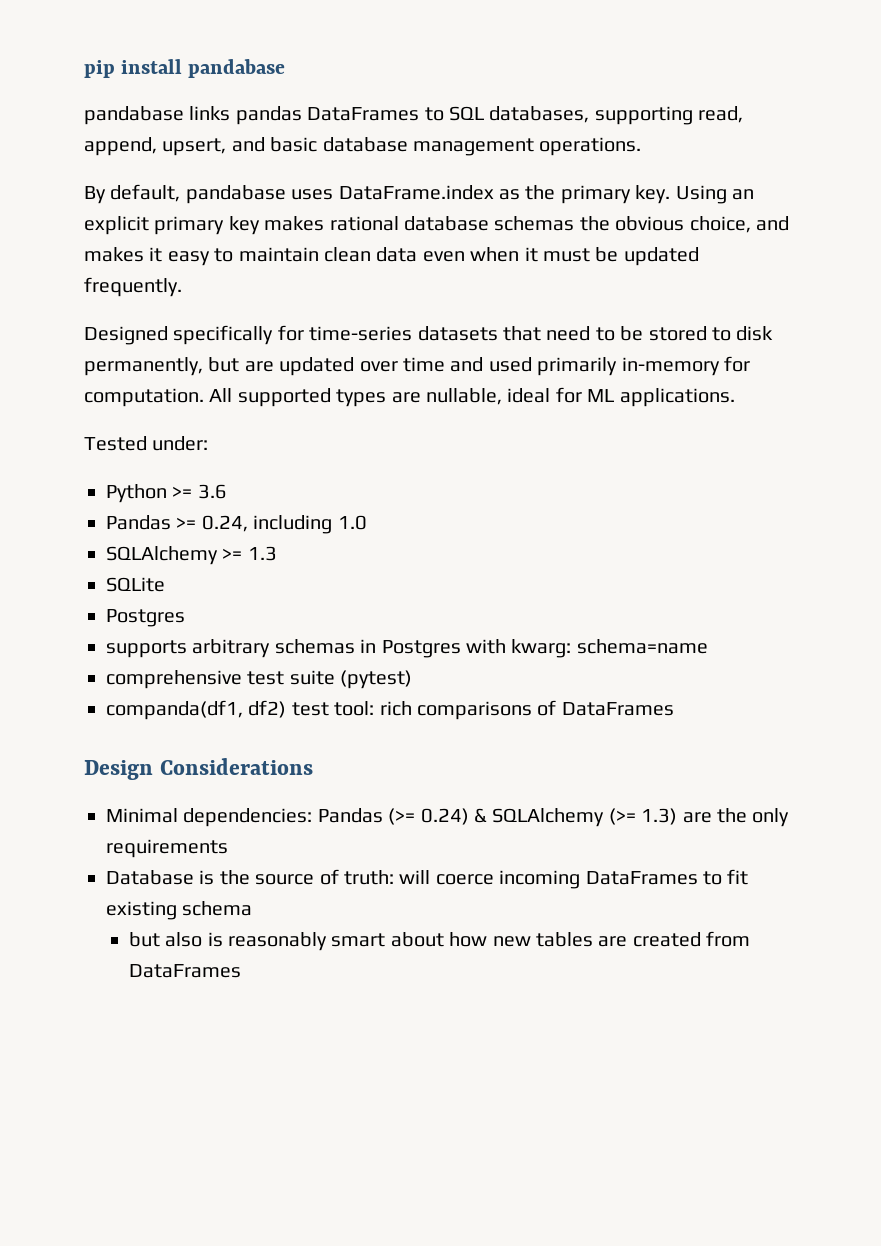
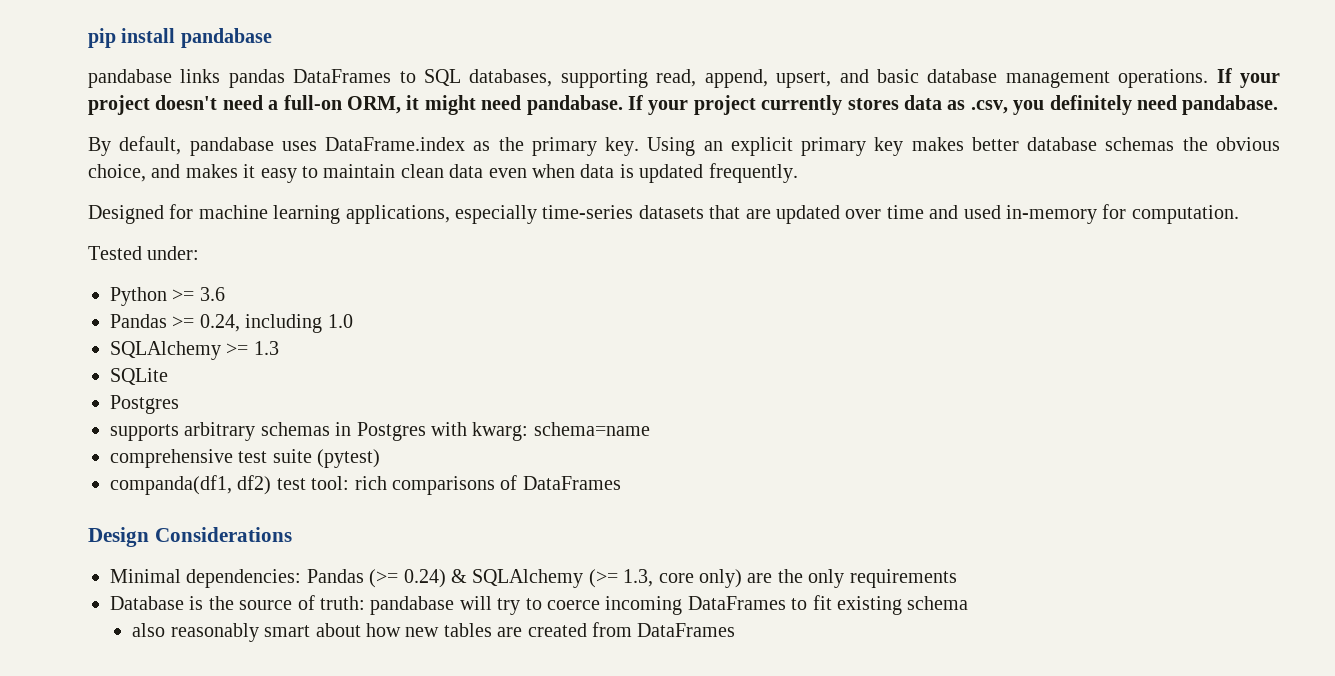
(642, 146) none -> [1216,68,1280,88] [88,95,1279,115] If your project doesn't need a full-on ORM, it might need pandabase. If your project currently stores data as .csv, you definitely need pandabase.
[329,216,399,231] rational -> [971,137,1019,151] better
[524,247,619,262] it must be -> [580,164,634,178] data is
[173,325,774,345] [84,357,240,376] specifically for time-series datasets that need to be stored to disk permanently, but -> [169,204,741,224] for machine learning applications, especially time-series datasets that
[537,357,618,376] primarily -> (1001, 212) none
[209,387,735,407] All supported types are nullable, ideal for ML applications. -> (1239, 214) none
[641,808,678,825] 1.3) -> [623,569,742,588] 1.3, core only)
[399,870,431,884] will -> [370,596,542,615] pandabase will try to
[128,932,223,947] but also is -> [132,623,166,637] also

